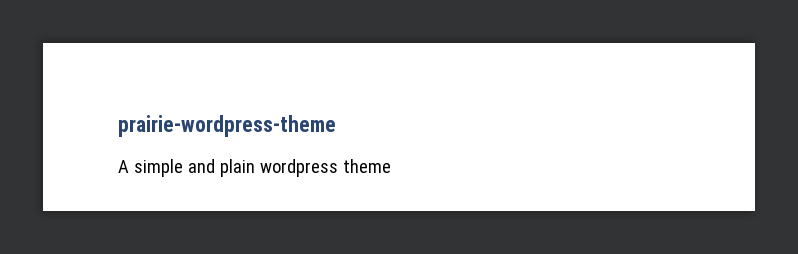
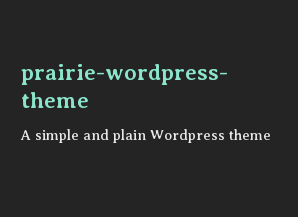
[259,159,338,177] wordpress -> [150,129,225,143] Wordpress

